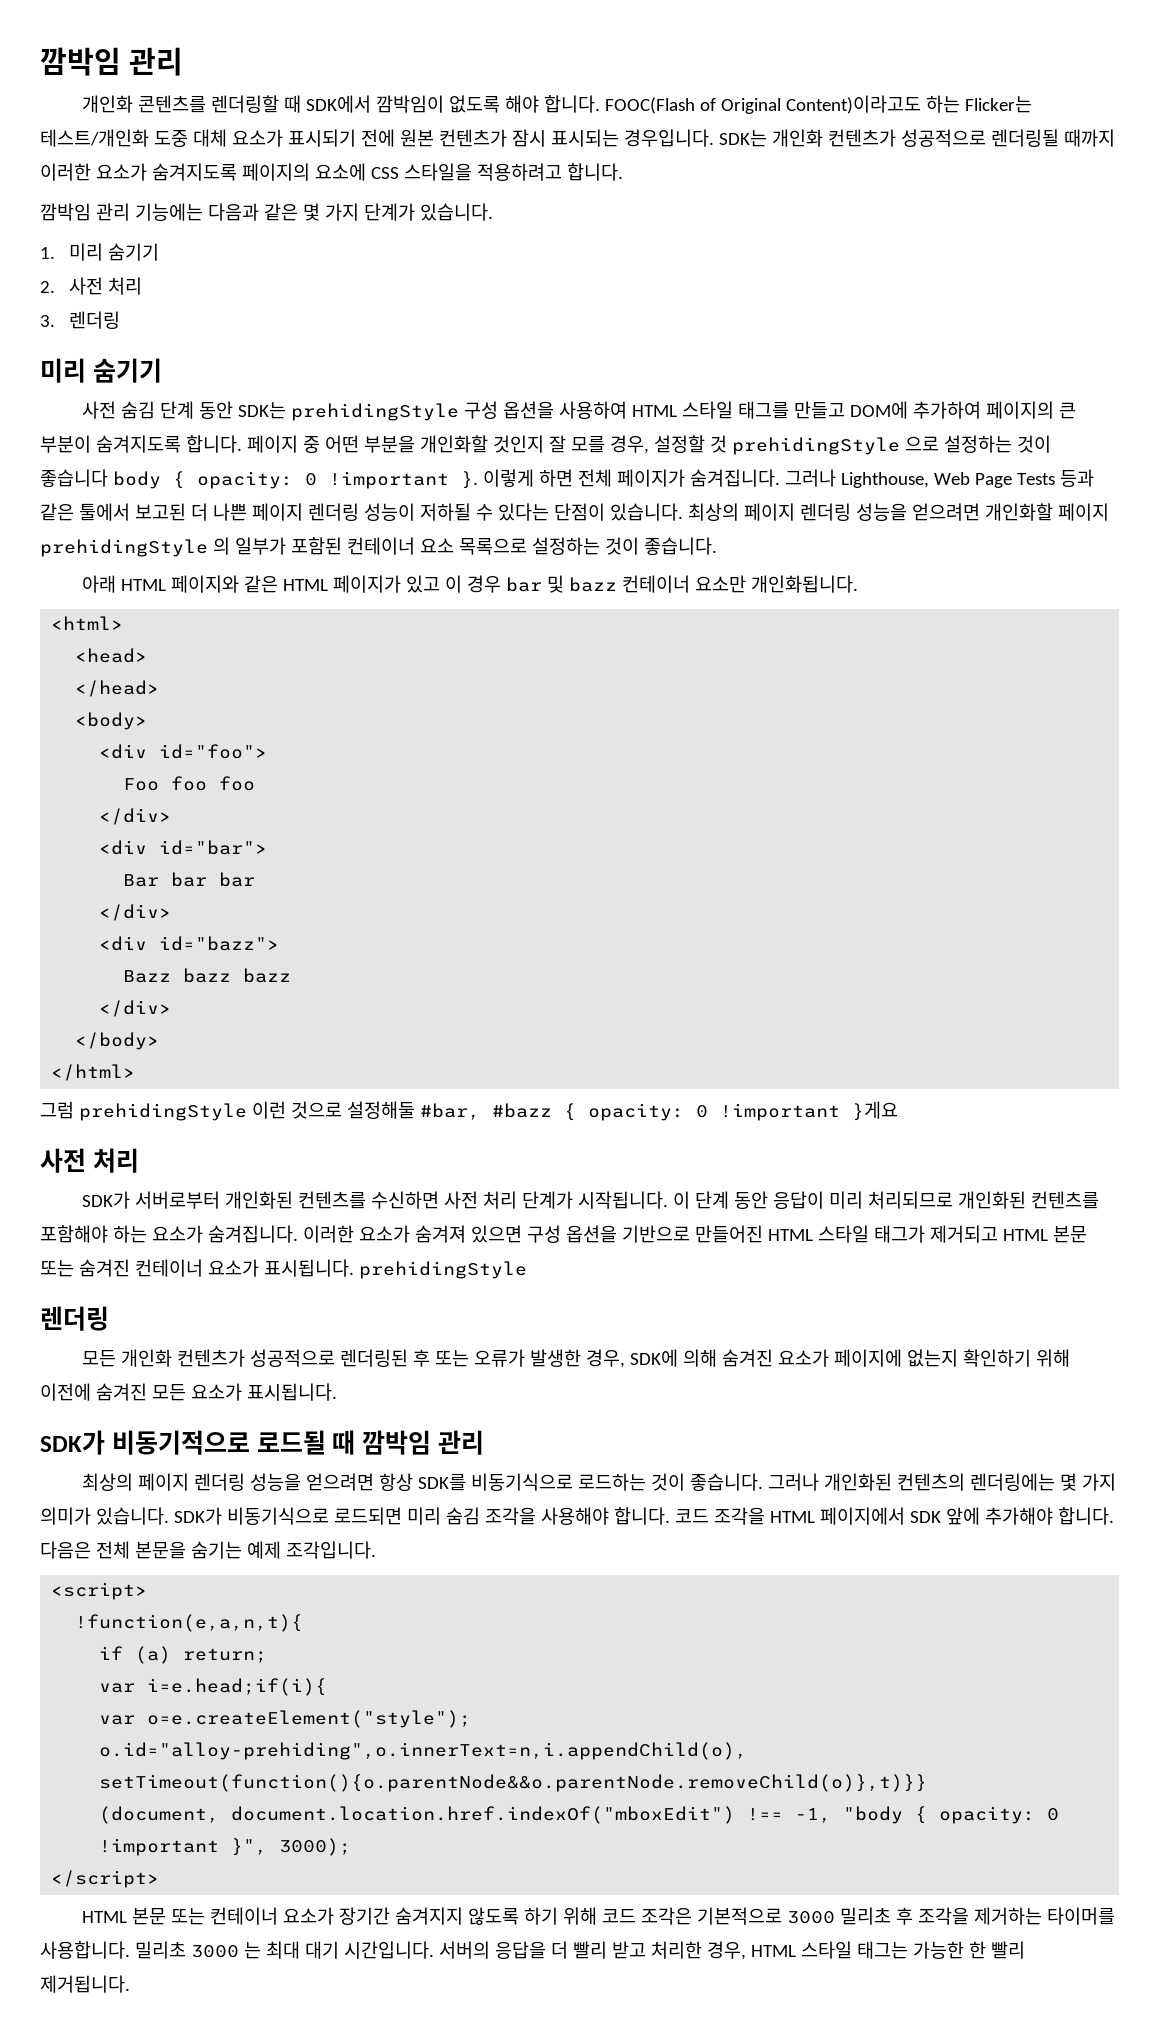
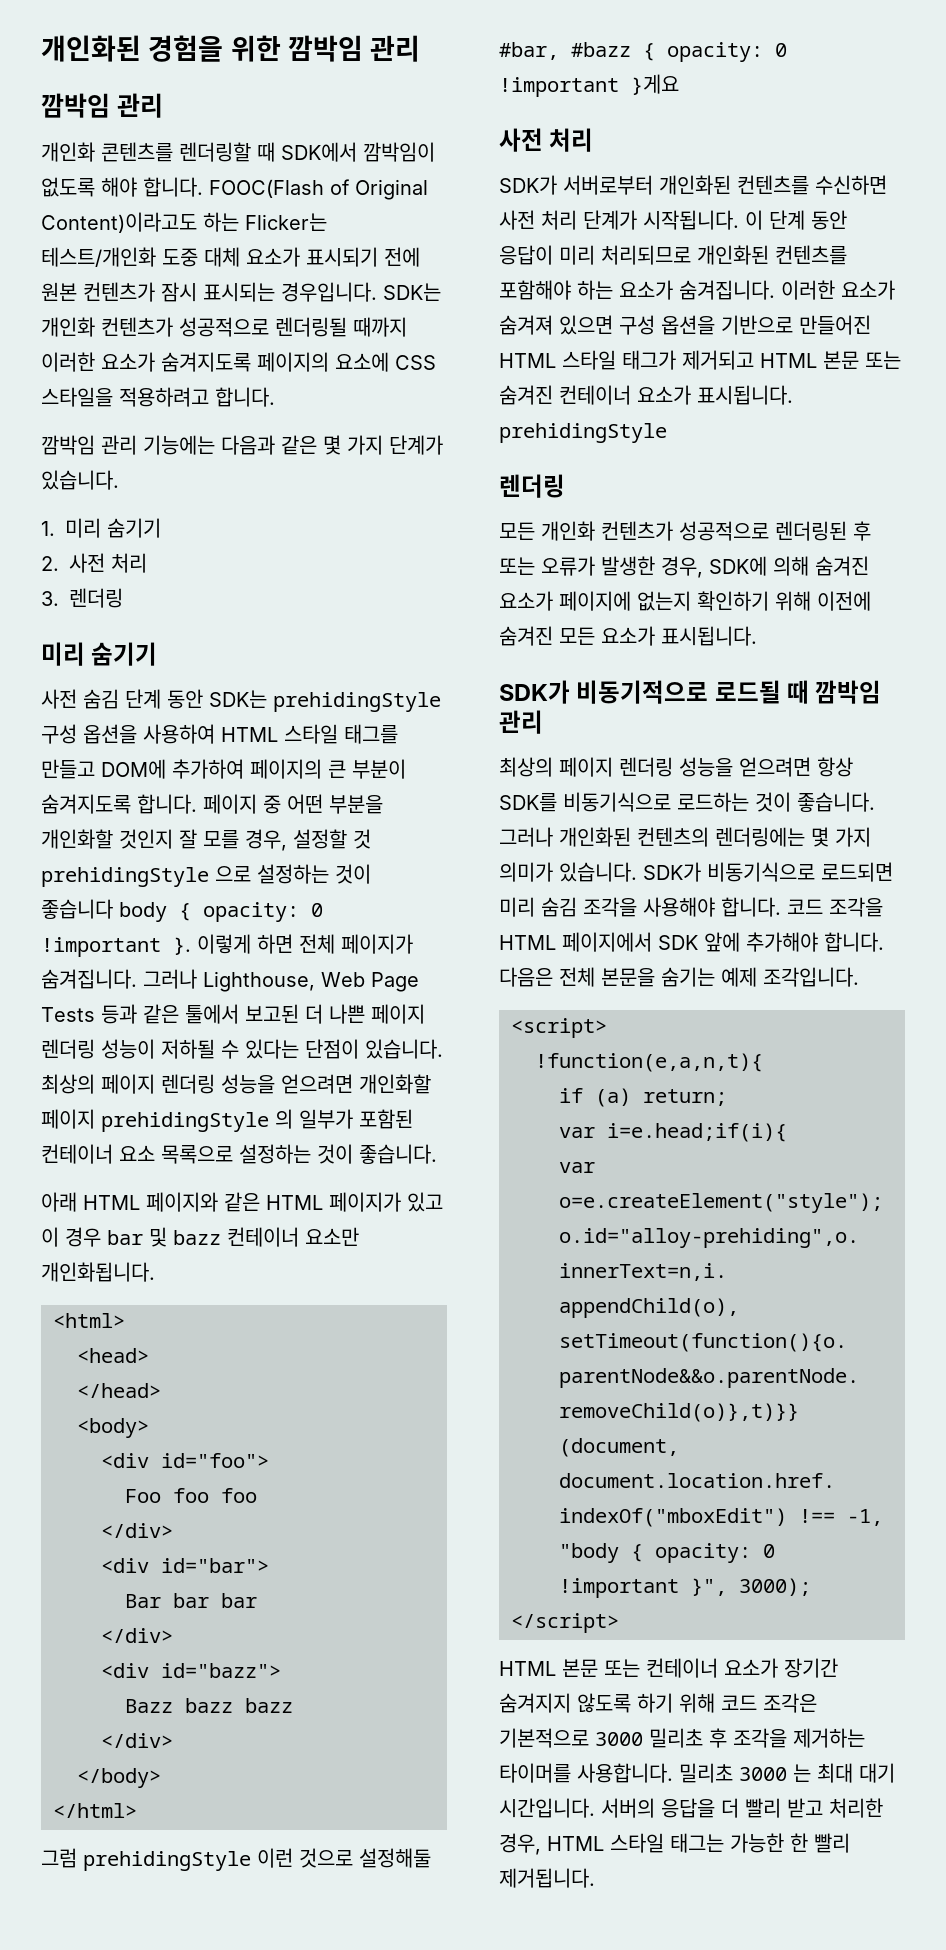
(40, 61) none -> [41,35,421,62] 개인화된 경험을 위한 깜박임 관리 //

